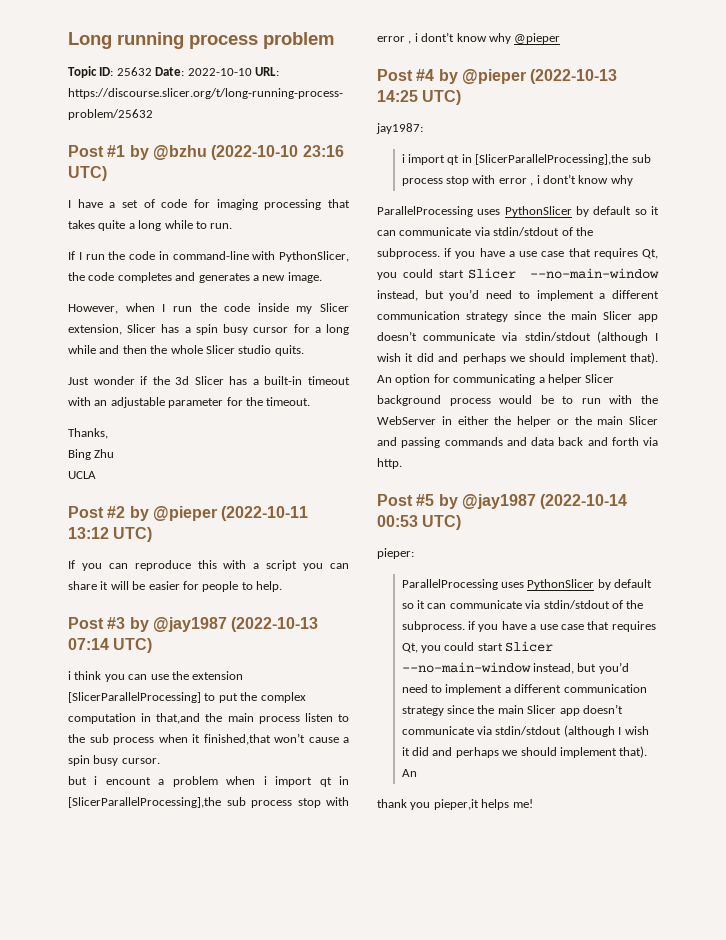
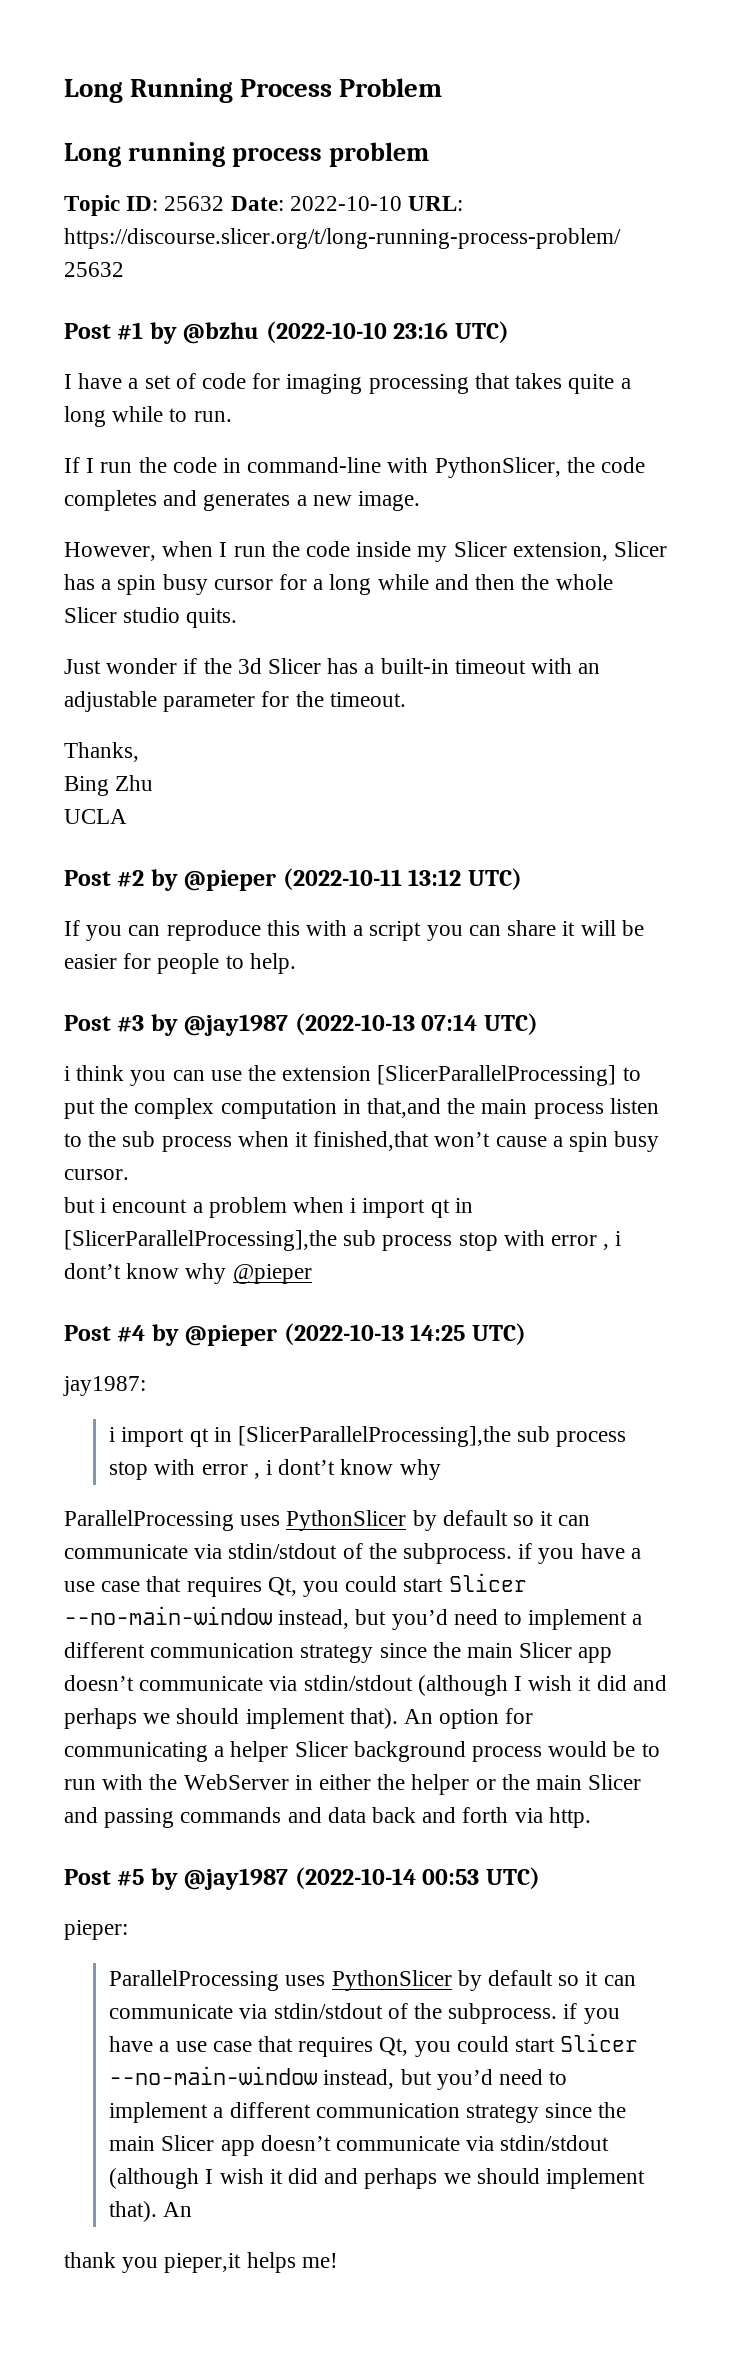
[68,32,112,49] Long -> [64,78,443,103] [64,143,121,167] Long Running Process Problem // Long

